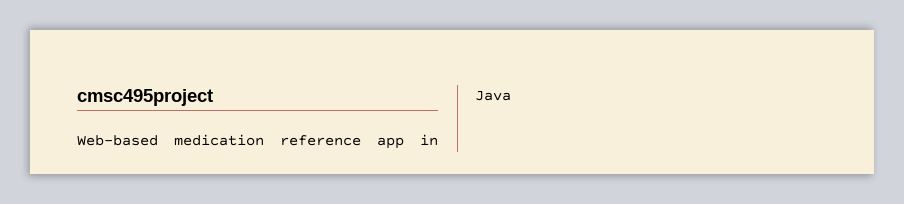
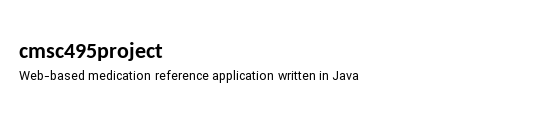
[377,137,404,149] app -> [212,70,316,83] application written

